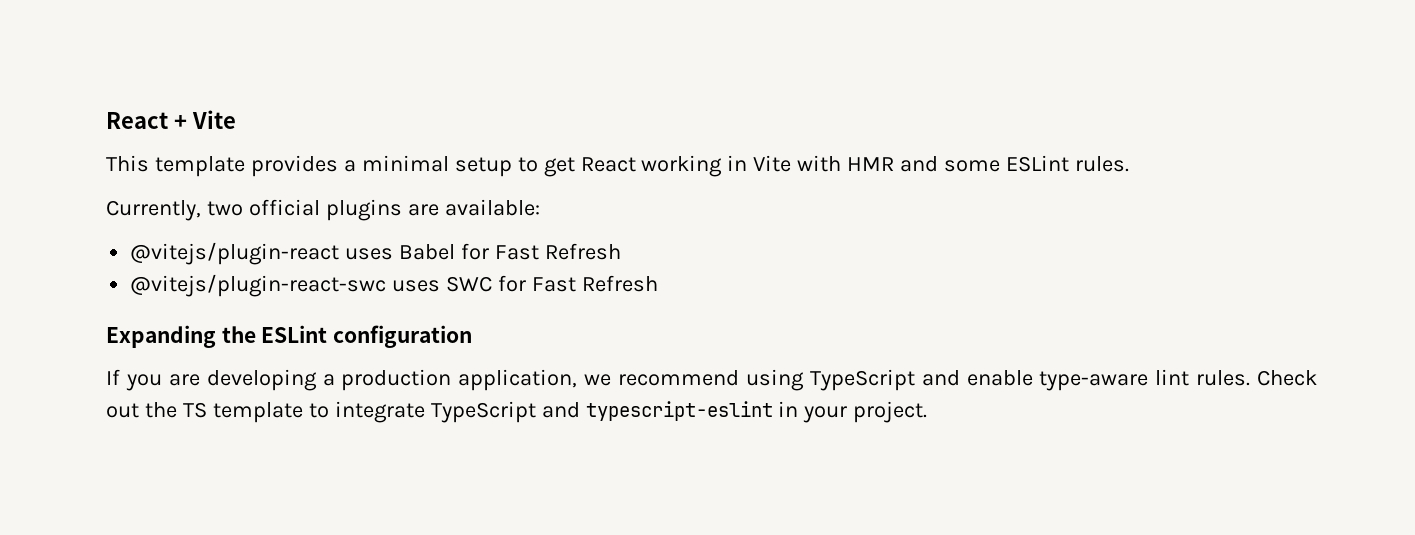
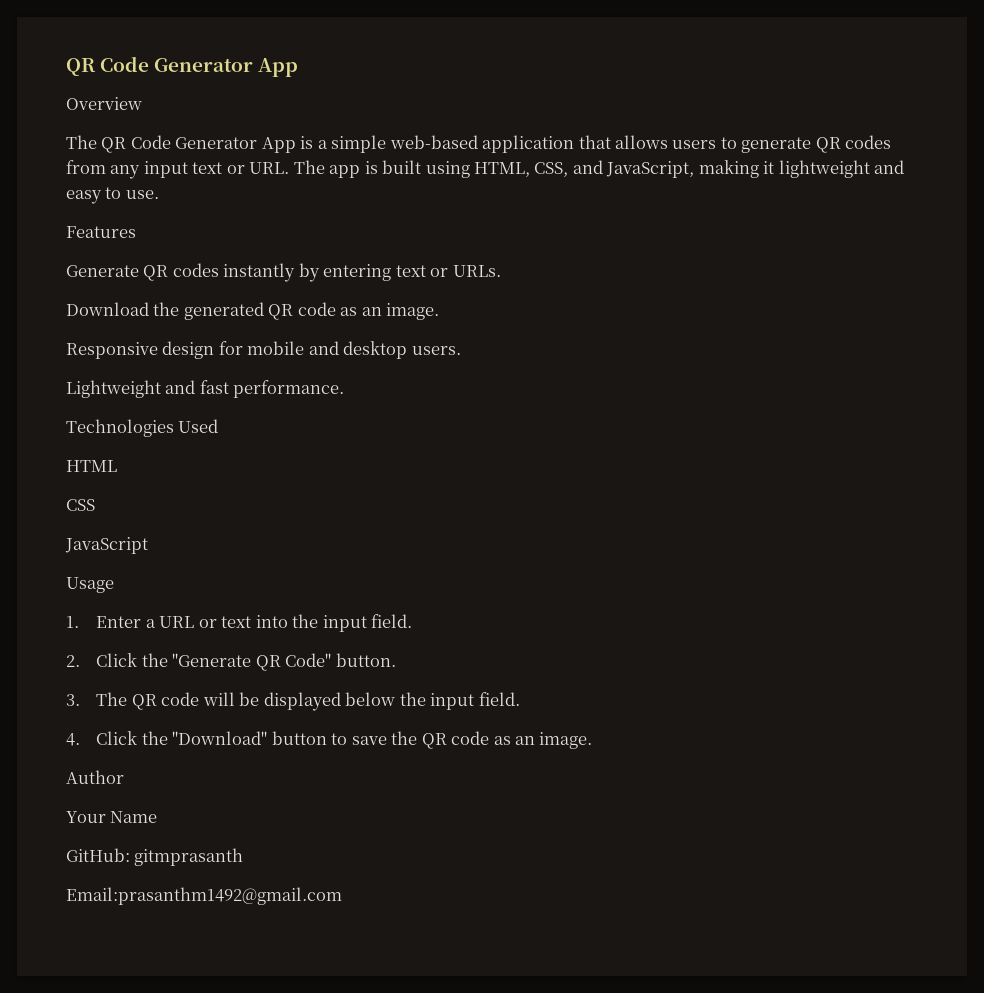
[106,110,236,129] [106,155,1129,177] [106,199,540,221] [130,242,621,265] [130,274,658,297] [106,325,473,348] [106,369,1317,391] [106,401,928,423] React + Vite // This template provides a minimal setup to get React working in Vite with HMR and some ESLint rules. // Currently, two official plugins are available: // @vitejs/plugin-react uses Babel for Fast Refresh // @vitejs/plugin-react-swc uses SWC for Fast Refresh // Expanding the ESLint configuration // If you are developing a production application, we recommend using TypeScript and enable type-aware lint rules. Check out the TS template to integrate TypeScript and typescript-eslint in your project. -> [66,56,299,77] [66,97,142,110] [66,135,892,153] [66,160,905,179] [66,187,159,204] [66,226,136,238] [66,263,501,282] [66,302,440,320] [66,341,461,359] [66,380,345,398] [66,419,219,437] [66,460,117,472] [66,499,95,511] [65,537,148,554] [66,577,114,593] [66,614,413,632] [66,653,396,671] [66,692,520,711] [66,731,593,749] [66,770,124,784] [66,811,158,823] [66,848,244,866] [66,887,342,905] QR Code Generator App // Overview // The QR Code Generator App is a simple web-based application that allows users to generate QR codes from any input text or URL. The app is built using HTML, CSS, and JavaScript, making it lightweight and easy to use. // Features // Generate QR codes instantly by entering text or URLs. // Download the generated QR code as an image. // Responsive design for mobile and desktop users. // Lightweight and fast performance. // Technologies Used // HTML // CSS // JavaScript // Usage // 1. Enter a URL or text into the input field. // 2. Click the "Generate QR Code" button. // 3. The QR code will be displayed below the input field. // 4. Click the "Download" button to save the QR code as an image. // Author // Your Name // GitHub: gitmprasanth // Email:prasanthm1492@gmail.com

